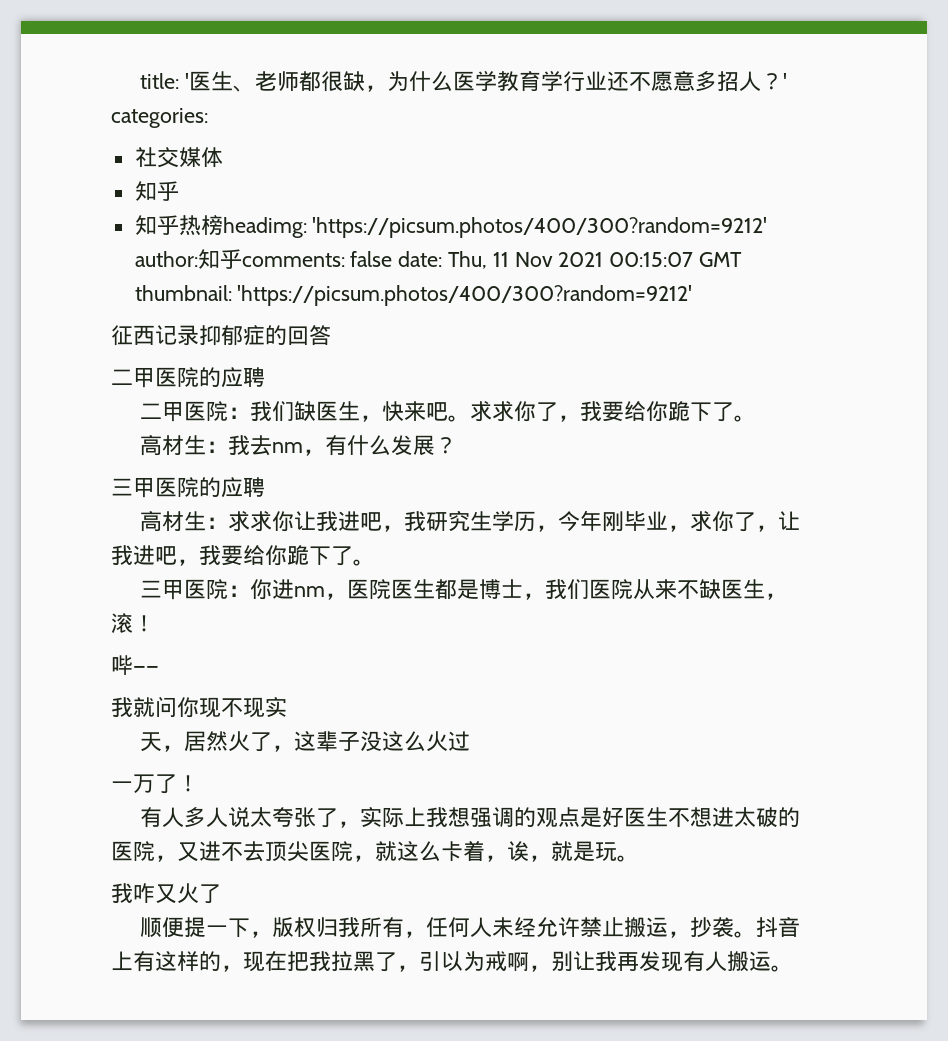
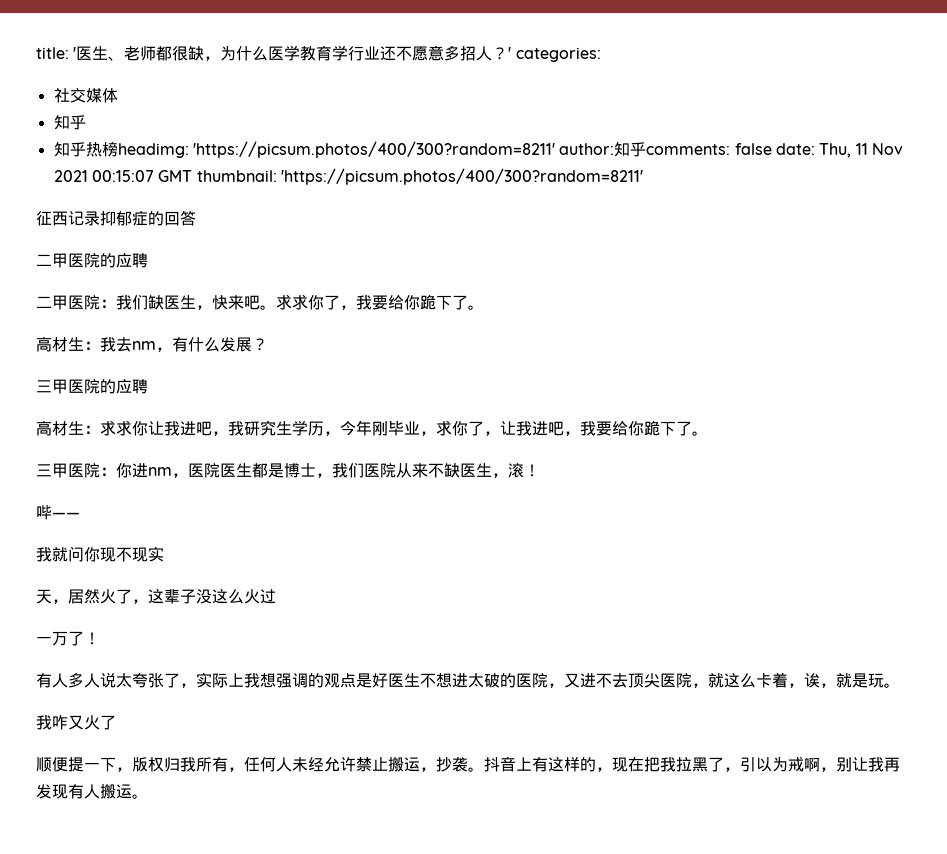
[312,217,768,238] 'https://picsum.photos/400/300?random=9212' -> [192,141,555,158] 'https://picsum.photos/400/300?random=8211'
[237,285,693,306] 'https://picsum.photos/400/300?random=9212' -> [280,168,643,185] 'https://picsum.photos/400/300?random=8211'

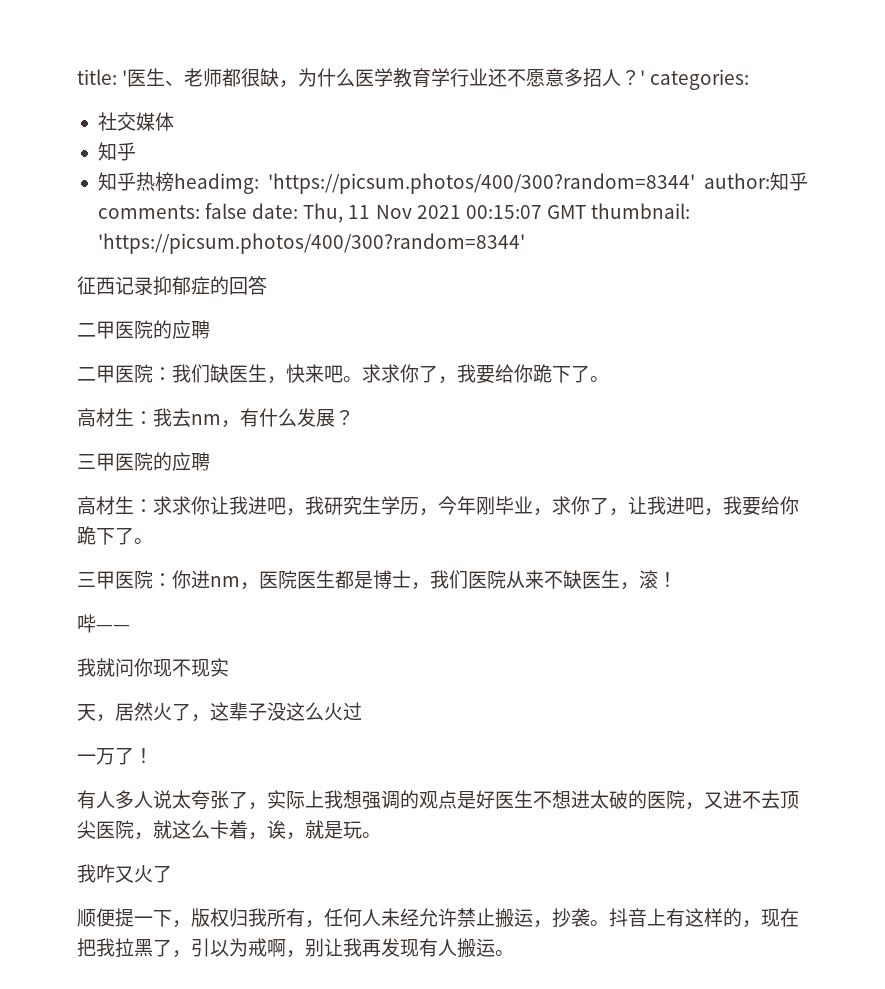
[192,141,555,158] 'https://picsum.photos/400/300?random=8211' -> [267,173,695,194] 'https://picsum.photos/400/300?random=8344'
[280,168,643,185] 'https://picsum.photos/400/300?random=8211' -> [97,233,525,254] 'https://picsum.photos/400/300?random=8344'

